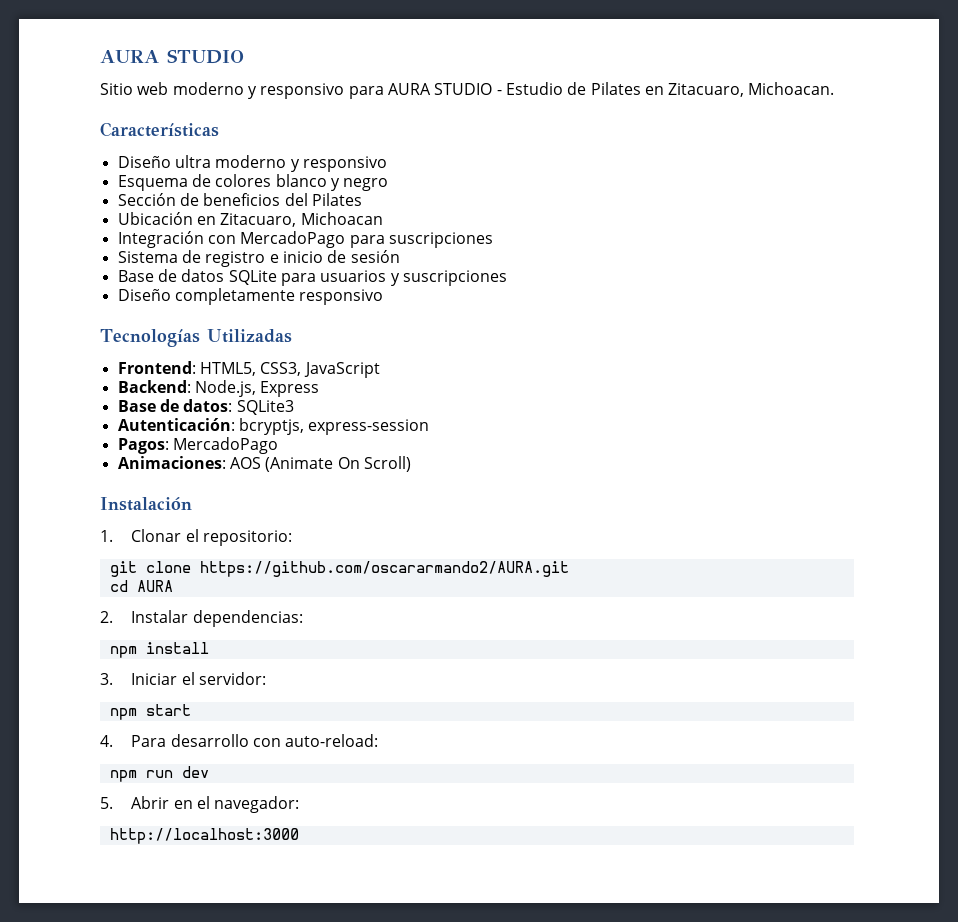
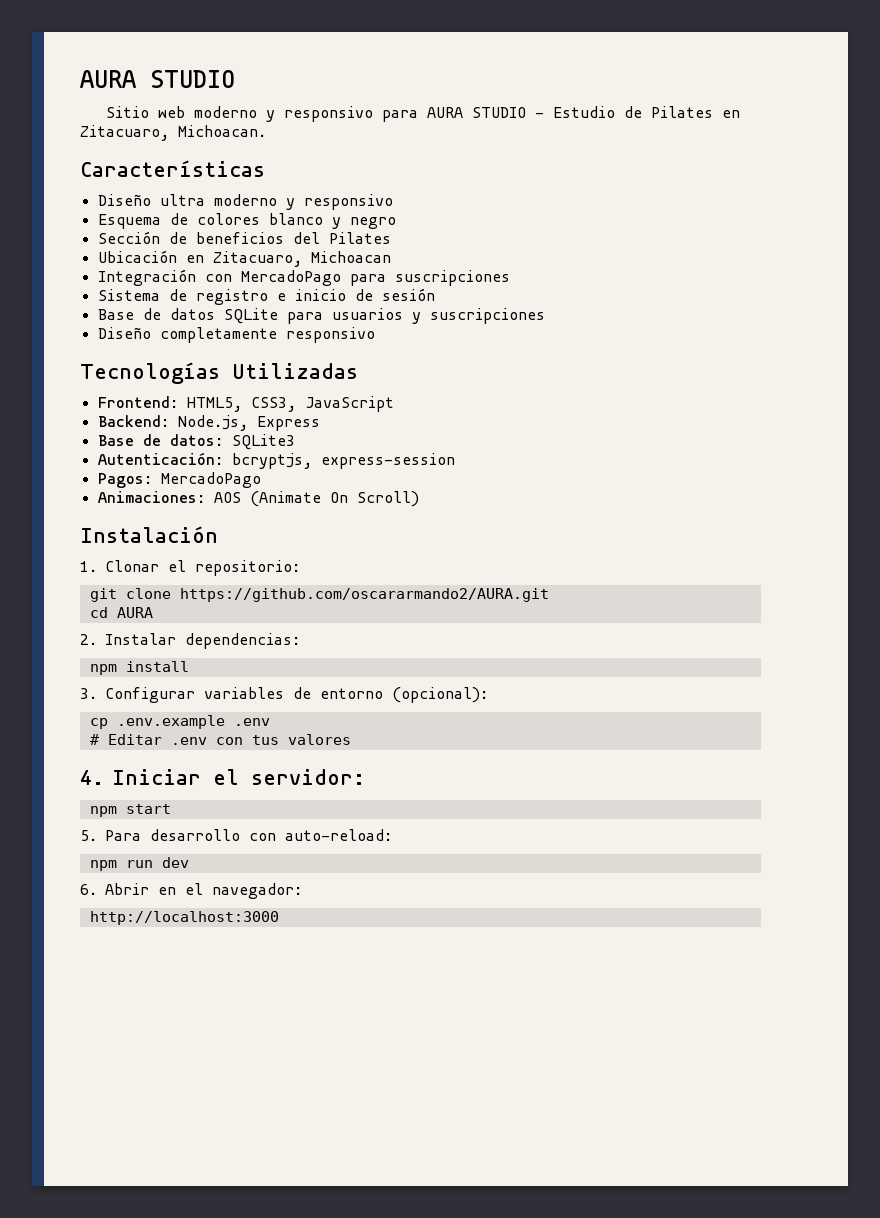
(113, 679) none -> [105,687,488,703] [89,715,270,729] [89,734,351,745] [80,770,104,785] Configurar variables de entorno (opcional): // cp .env.example .env // # Editar .env con tus valores // 4.
[100,735,113,747] 4. -> [80,830,97,841] 5.
[100,797,113,809] 5. -> [80,884,97,895] 6.

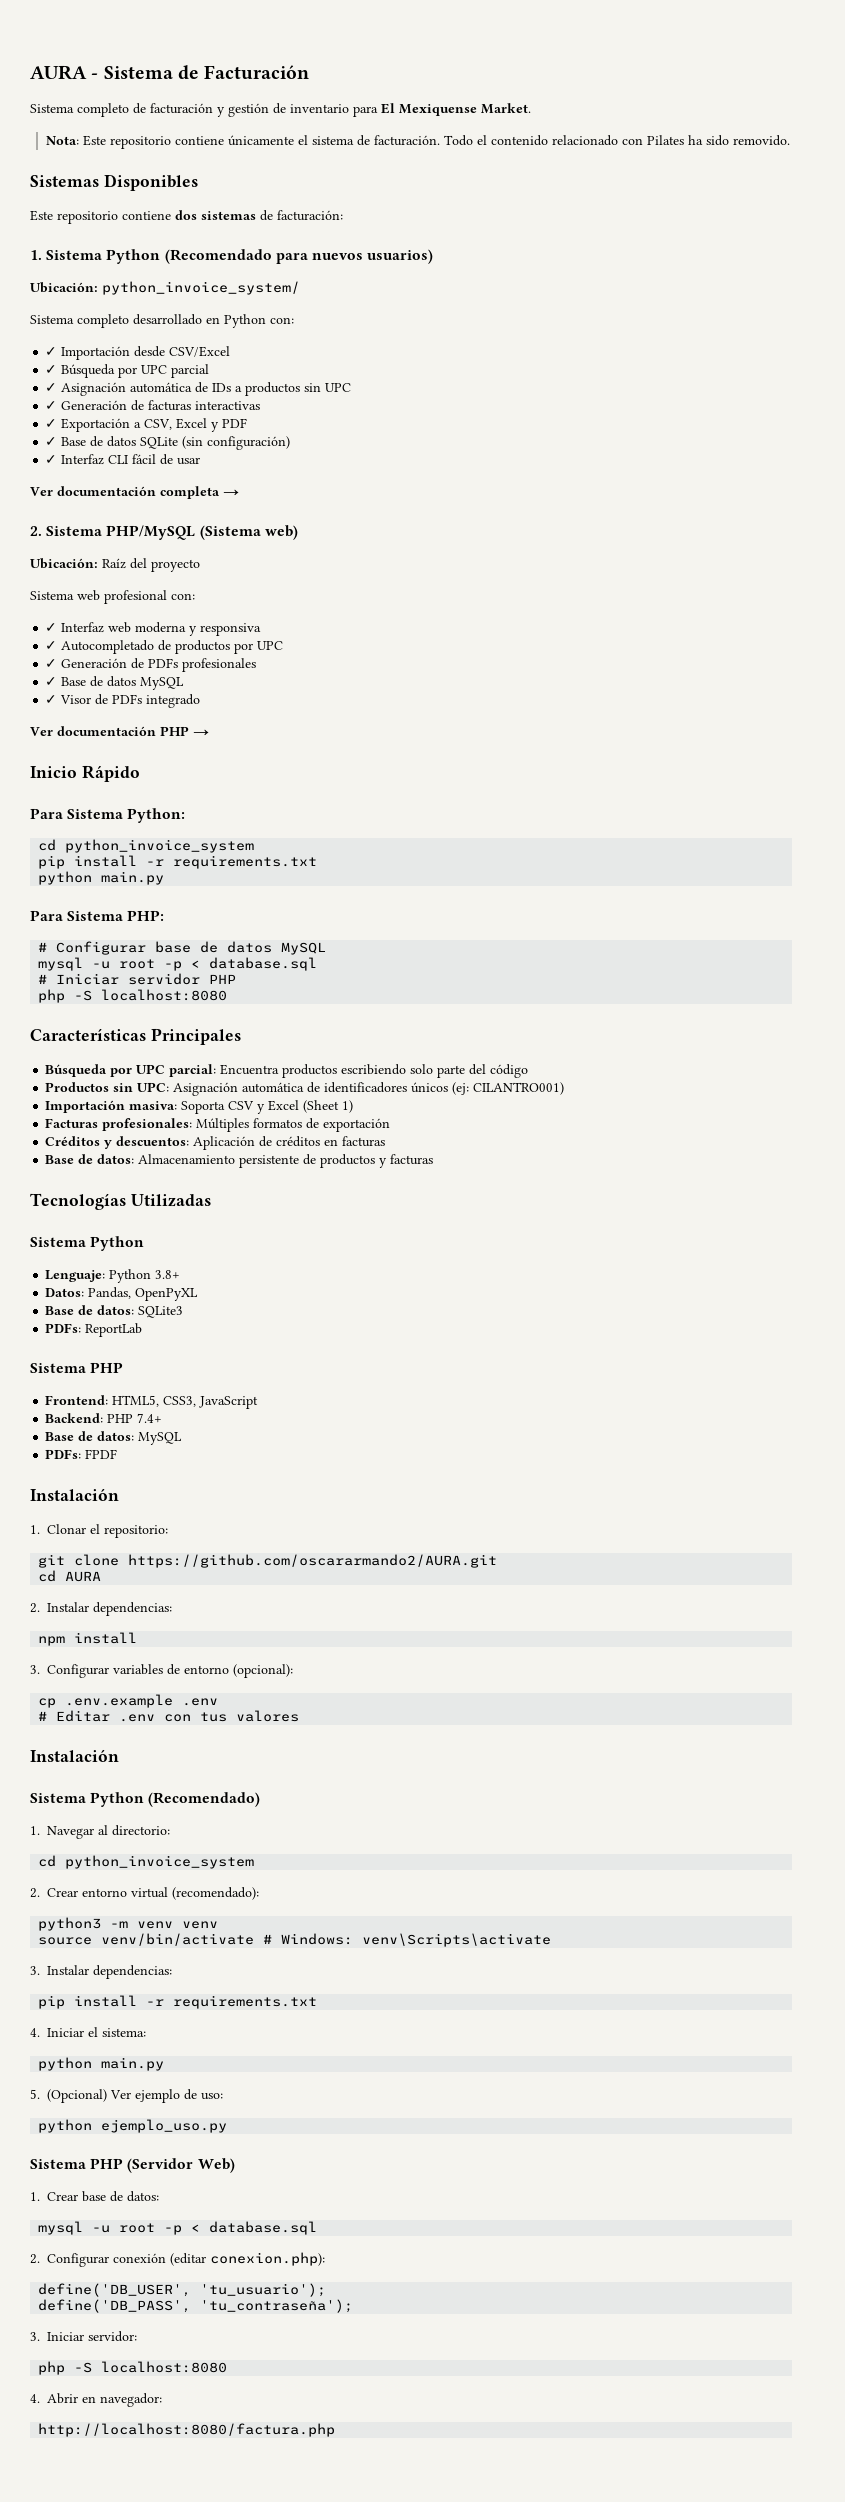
[80,70,235,88] [106,106,741,122] [80,125,266,141] [80,160,265,177] [97,194,393,210] [97,213,396,229] [97,231,391,244] [97,250,391,267] [97,269,510,286] [97,288,435,305] [97,308,545,324] [97,327,375,343] [80,362,358,384] AURA STUDIO // Sitio web moderno y responsivo para AURA STUDIO - Estudio de Pilates en Zitacuaro, Michoacan. // Características // Diseño ultra moderno y responsivo // Esquema de colores blanco y negro // Sección de beneficios del Pilates // Ubicación en Zitacuaro, Michoacan // Integración con MercadoPago para suscripciones // Sistema de registro e inicio de sesión // Base de datos SQLite para usuarios y suscripciones // Diseño completamente responsivo // Tecnologías Utilizadas -> [30,65,310,80] [30,103,531,117] [46,135,791,149] [30,174,198,191] [30,210,343,224] [30,249,434,264] [30,281,300,295] [30,314,294,328] [45,346,231,360] [45,364,210,378] [45,382,352,396] [45,400,261,411] [45,418,248,432] [45,436,291,450] [45,454,201,465] [30,486,239,499] [30,525,298,540] [30,558,200,572] [30,590,195,604] [45,622,262,636] [45,640,284,654] [45,658,257,672] [45,676,185,690] [45,694,201,708] [30,726,209,736] [30,765,140,782] [30,808,186,823] [38,839,255,853] [38,855,318,869] [38,871,165,885] [30,910,165,921] [38,941,327,955] [38,957,318,971] [38,973,237,985] [38,989,228,1003] [30,1028,241,1045] [45,1064,529,1078] [45,1082,565,1096] [45,1100,354,1114] [45,1118,391,1132] [45,1136,386,1150] [45,1154,434,1168] [30,1193,211,1210] [30,1236,145,1251] [45,1269,181,1283] [45,1287,199,1301] [45,1305,184,1318] [45,1323,143,1337] [30,1362,124,1373] AURA - Sistema de Facturación // Sistema completo de facturación y gestión de inventario para El Mexiquense Market. // Nota: Este repositorio contiene únicamente el sistema de facturación. Todo el contenido relacionado con Pilates ha sido removido. // Sistemas Disponibles // Este repositorio contiene dos sistemas de facturación: // 1. Sistema Python (Recomendado para nuevos usuarios) // Ubicación: python_invoice_system/ // Sistema completo desarrollado en Python con: // ✓ Importación desde CSV/Excel // ✓ Búsqueda por UPC parcial // ✓ Asignación automática de IDs a productos sin UPC // ✓ Generación de facturas interactivas // ✓ Exportación a CSV, Excel y PDF // ✓ Base de datos SQLite (sin configuración) // ✓ Interfaz CLI fácil de usar // Ver documentación completa → // 2. Sistema PHP/MySQL (Sistema web) // Ubicación: Raíz del proyecto // Sistema web profesional con: // ✓ Interfaz web moderna y responsiva // ✓ Autocompletado de productos por UPC // ✓ Generación de PDFs profesionales // ✓ Base de datos MySQL // ✓ Visor de PDFs integrado // Ver documentación PHP → // Inicio Rápido // Para Sistema Python: // cd python_invoice_system // pip install -r requirements.txt // python main.py // Para Sistema PHP: // # Configurar base de datos MySQL // mysql -u root -p < database.sql // # Iniciar servidor PHP // php -S localhost:8080 // Características Principales // Búsqueda por UPC parcial: Encuentra productos escribiendo solo parte del código // Productos sin UPC: Asignación automática de identificadores únicos (ej: CILANTRO001) // Importación masiva: Soporta CSV y Excel (Sheet 1) // Facturas profesionales: Múltiples formatos de exportación // Créditos y descuentos: Aplicación de créditos en facturas // Base de datos: Almacenamiento persistente de productos y facturas // Tecnologías Utilizadas // Sistema Python // Lenguaje: Python 3.8+ // Datos: Pandas, OpenPyXL // Base de datos: SQLite3 // PDFs: ReportLab // Sistema PHP
[177,415,320,431] [97,434,295,450] [97,452,455,469] [97,472,261,488] [97,491,419,507] Node.js, Express // Base de datos: SQLite3 // Autenticación: bcryptjs, express-session // Pagos: MercadoPago // Animaciones: AOS (Animate On Scroll) -> [107,1413,163,1423] [45,1431,183,1445] [45,1449,118,1459] PHP 7.4+ // Base de datos: MySQL // PDFs: FPDF
[80,769,365,785] [89,804,171,817] [80,829,392,841] [89,857,189,871] [80,884,97,895] 4. Iniciar el servidor: // npm start // 5. Para desarrollo con auto-reload: // npm run dev // 6. -> [30,1749,119,1762] [30,1792,261,1807] [30,1825,170,1839] [38,1855,255,1869] [30,1887,259,1900] [38,1917,219,1931] [38,1933,552,1947] [30,1965,172,1979] [38,1995,318,2009] [30,2027,146,2037] [38,2057,165,2071] [30,2089,223,2103] [38,2119,228,2133] [30,2158,235,2173] [30,2191,159,2202] [38,2221,318,2235] [30,2252,325,2267] [38,2283,327,2297] [38,2299,354,2313] [30,2331,137,2342] [38,2361,228,2375] [30,2394,40,2403] Instalación // Sistema Python (Recomendado) // 1. Navegar al directorio: // cd python_invoice_system // 2. Crear entorno virtual (recomendado): // python3 -m venv venv // source venv/bin/activate # Windows: venv\Scripts\activate // 3. Instalar dependencias: // pip install -r requirements.txt // 4. Iniciar el sistema: // python main.py // 5. (Opcional) Ver ejemplo de uso: // python ejemplo_uso.py // Sistema PHP (Servidor Web) // 1. Crear base de datos: // mysql -u root -p < database.sql // 2. Configurar conexión (editar conexion.php): // define('DB_USER', 'tu_usuario'); // define('DB_PASS', 'tu_contraseña'); // 3. Iniciar servidor: // php -S localhost:8080 // 4.
[185,883,203,895] el -> (96, 2399) none
[89,911,279,925] http://localhost:3000 -> [38,2423,336,2437] http://localhost:8080/factura.php

